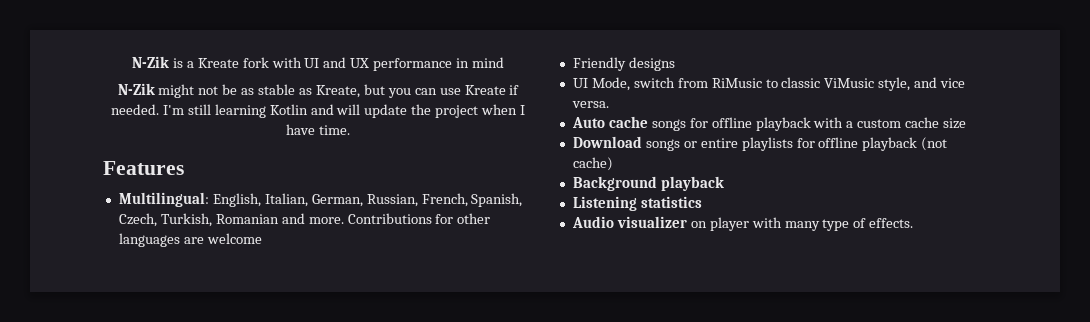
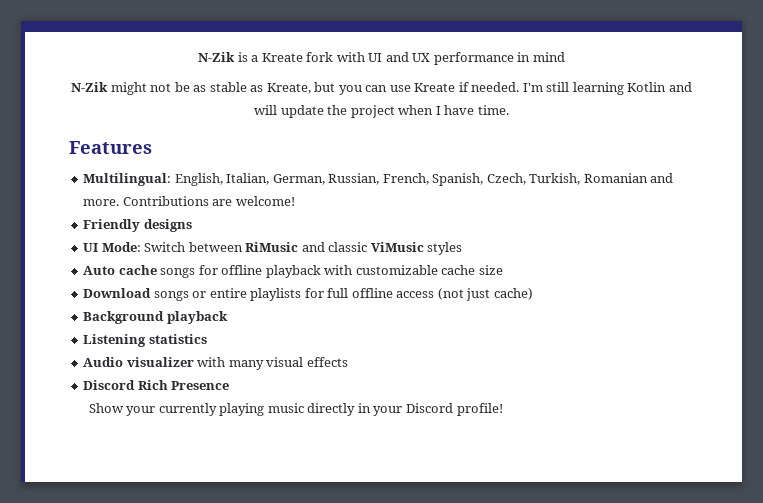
[435,213,491,224] [118,233,262,247] [572,57,675,71] [572,77,966,91] [571,101,609,108] for other languages are welcome // Friendly designs // UI Mode, switch from RiMusic to classic ViMusic style, and vice versa. -> [212,196,295,206] [83,219,192,232] [83,242,463,255] are welcome! // Friendly designs // UI Mode: Switch between RiMusic and classic ViMusic styles
[846,119,902,128] a custom -> [355,265,438,275] customizable
[818,137,948,151] offline playback (not -> [327,288,491,301] full offline access (not just
[690,217,914,231] on player with many type of effects. -> [197,357,348,370] [83,380,230,390] [88,403,503,416] with many visual effects // Discord Rich Presence // Show your currently playing music directly in your Discord profile!

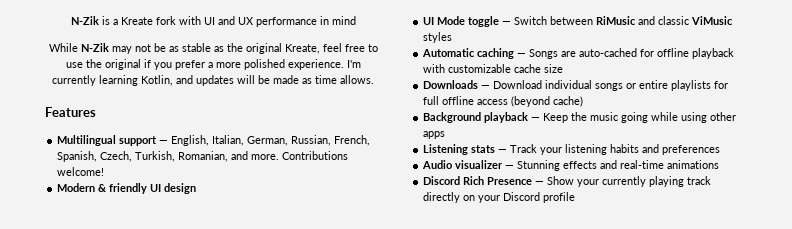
[71,82,147,95] N-Zik might -> [48,43,132,54] While N-Zik may
[266,82,692,95] [254,105,509,118] [69,141,152,154] [83,173,172,186] Kreate, but you can use Kreate if needed. I'm still learning Kotlin and will update the project when I have time. // Features // Multilingual: -> [226,43,378,54] [65,59,361,70] [52,75,374,86] [45,107,96,117] [57,135,169,146] the original Kreate, feel free to use the original if you prefer a more polished experience. I'm currently learning Kotlin, and updates will be made as time allows. // Features // Multilingual support —
[583,173,648,183] Romanian -> [178,151,229,162] Romanian,
[212,199,233,206] are -> (349, 155) none
[83,219,192,232] [83,242,141,252] Friendly designs // UI Mode: -> [57,183,197,194] [423,16,512,27] Modern & friendly UI design // UI Mode toggle —
[83,265,196,278] Auto cache songs -> [422,48,638,59] Automatic caching — Songs are auto-cached
[83,288,152,298] Download -> [423,80,593,89] Downloads — Download individual
[437,288,491,301] (not just -> [511,96,551,107] (beyond
[83,334,207,347] [83,357,348,370] // Listening statistics // Audio visualizer with many visual effects -> [531,112,737,123] [423,131,446,139] [423,144,721,155] [422,160,720,171] — Keep the music going while using other apps // Listening stats — Track your listening habits and preferences // Audio visualizer — Stunning effects and real-time animations
(230, 385) // -> [535,181,545,185] —
[267,403,371,416] music directly in -> [687,176,712,185] [423,192,476,203] track directly on
[456,403,503,416] profile! -> [543,192,576,203] profile

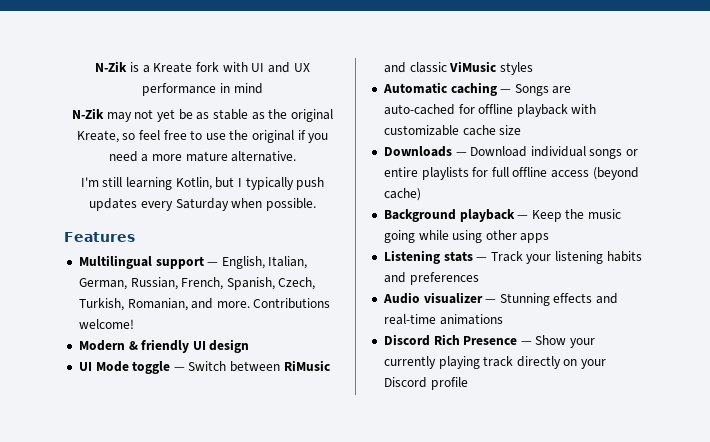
[48,43,78,52] While -> (263, 88) none
(151, 48) none -> [157,109,176,122] yet
(320, 49) none -> [122,133,136,140] so
[174,60,205,70] prefer -> [108,151,138,162] need
[243,59,361,70] [52,75,374,86] polished experience. I'm currently learning Kotlin, and updates will be made as time allows. -> [185,151,297,162] [80,177,325,190] [89,198,316,211] mature alternative. // I'm still learning Kotlin, but I typically push updates every Saturday when possible.

